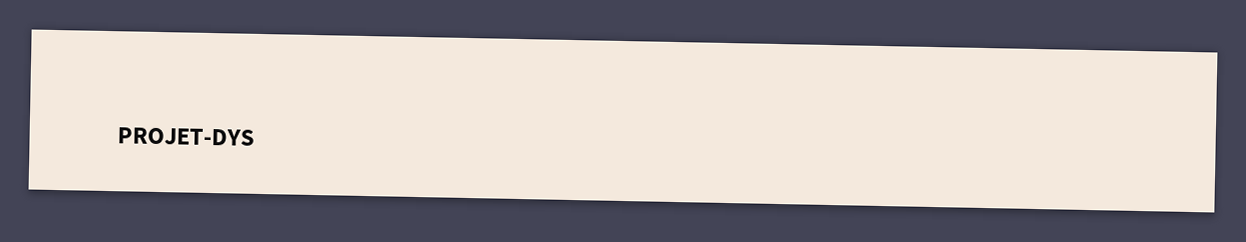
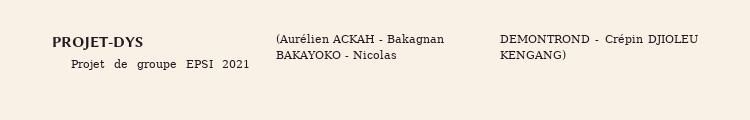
(255, 136) none -> [71,59,250,70] [276,34,444,45] [276,50,397,59] [500,34,698,45] [500,50,566,60] // Projet de groupe EPSI 2021 (Aurélien ACKAH - Bakagnan BAKAYOKO - Nicolas DEMONTROND - Crépin DJIOLEU KENGANG)

